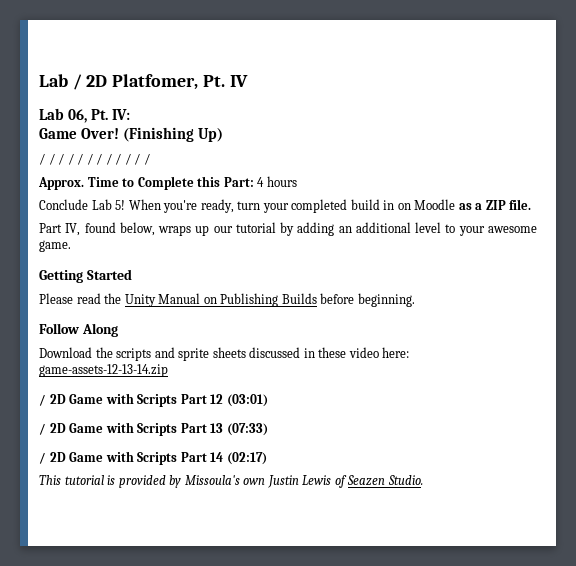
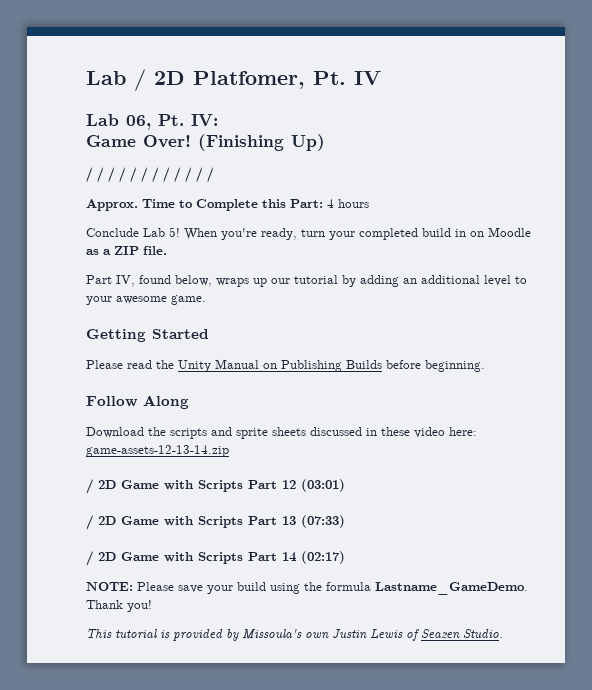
(267, 458) none -> [86,582,528,595] [86,600,152,612] // NOTE: Please save your build using the formula Lastname_GameDemo. Thank you!

